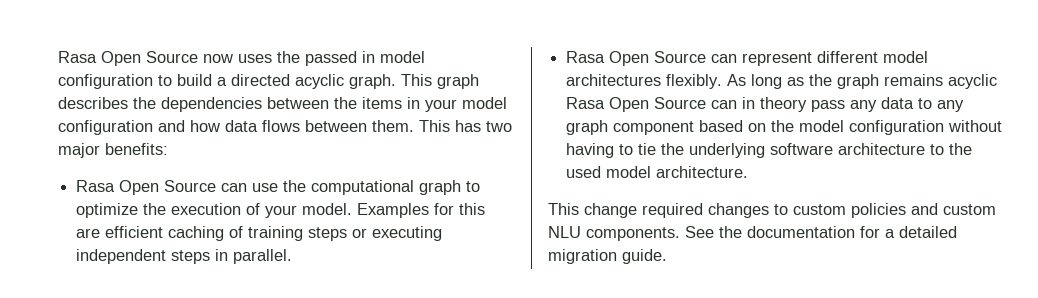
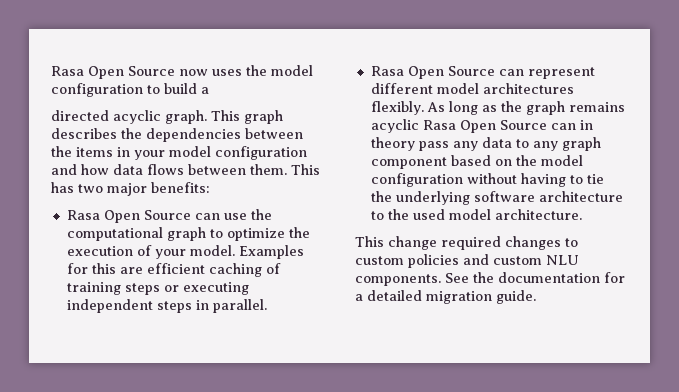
[305,51,375,66] passed in -> (267, 70) none
(227, 81) none -> (209, 90) //

